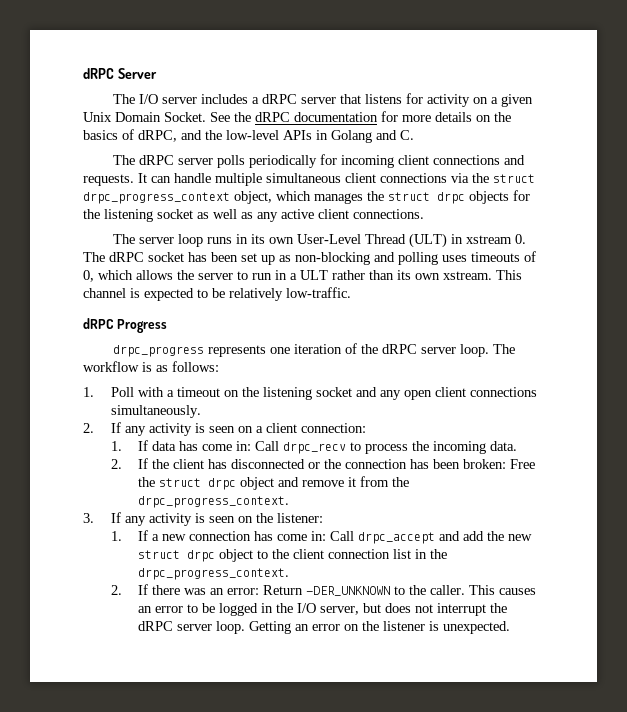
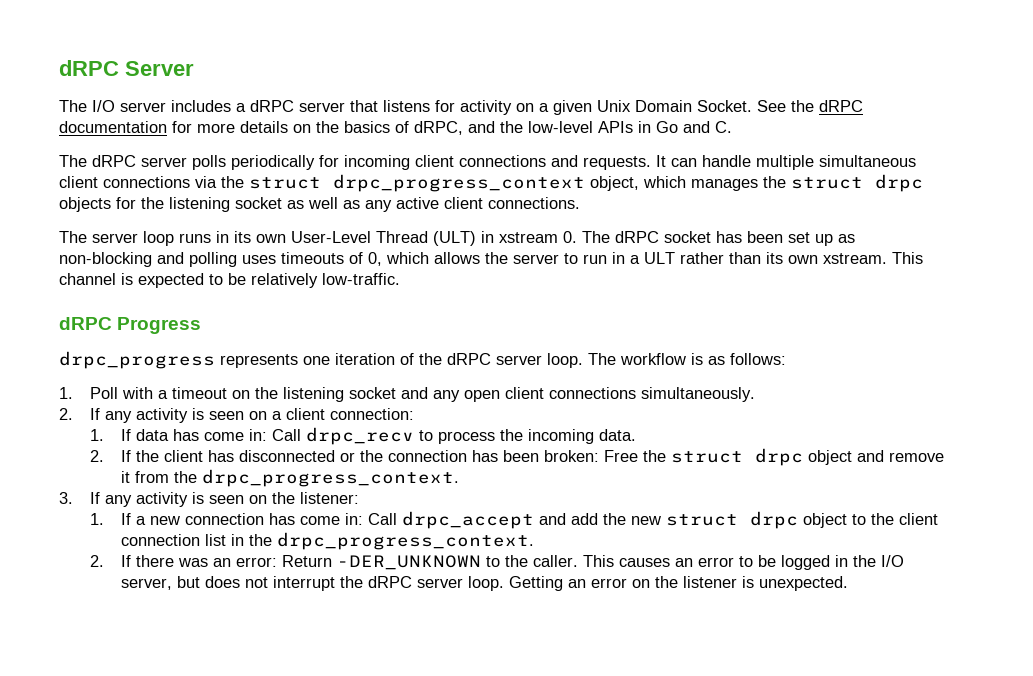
[331,130,372,143] Golang -> [656,121,678,133] Go

